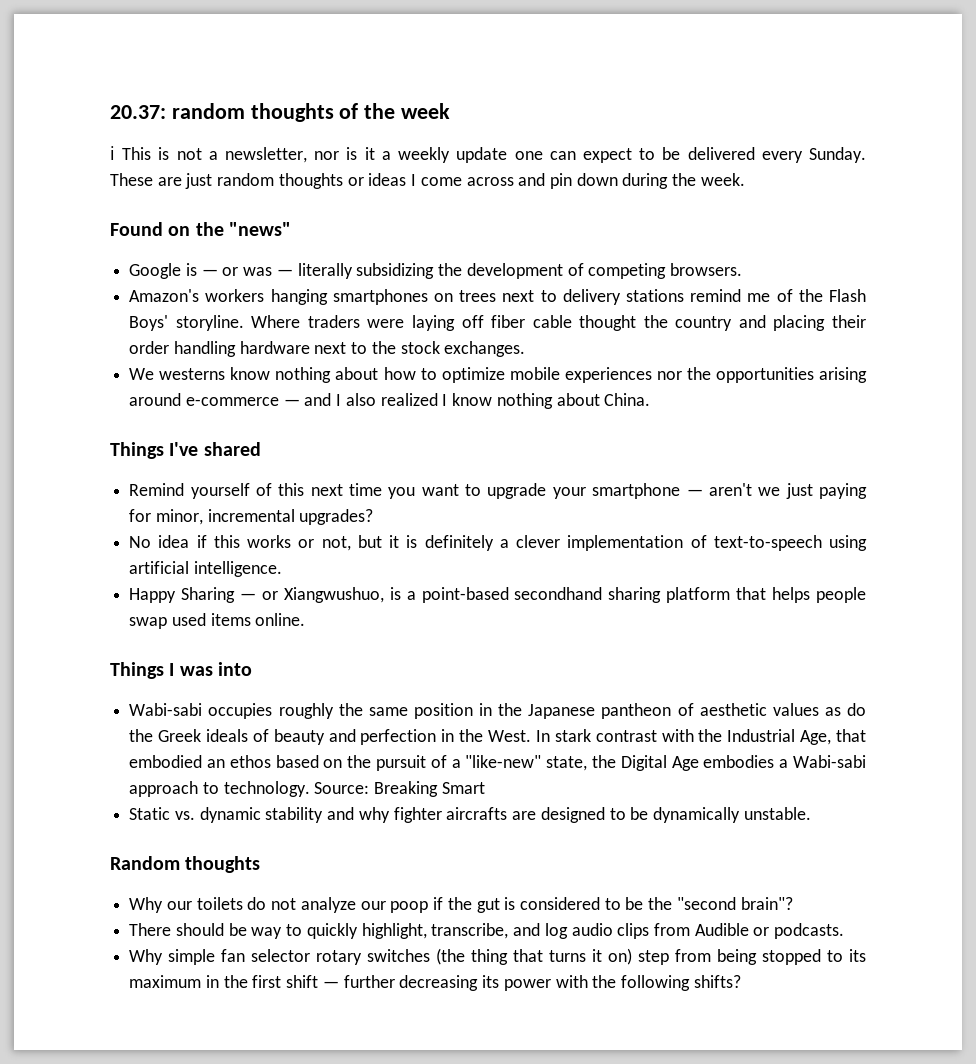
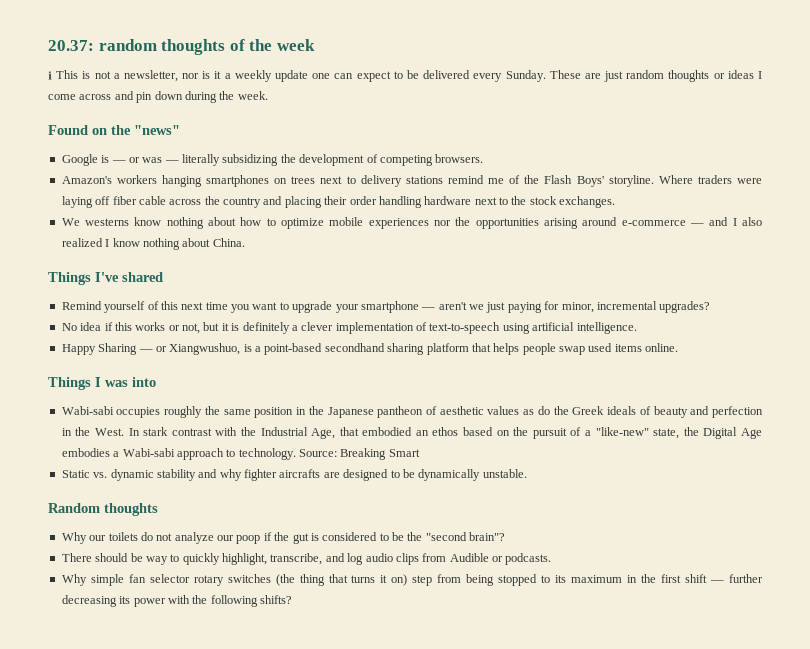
[579,315,637,331] thought -> [169,199,202,205] across

